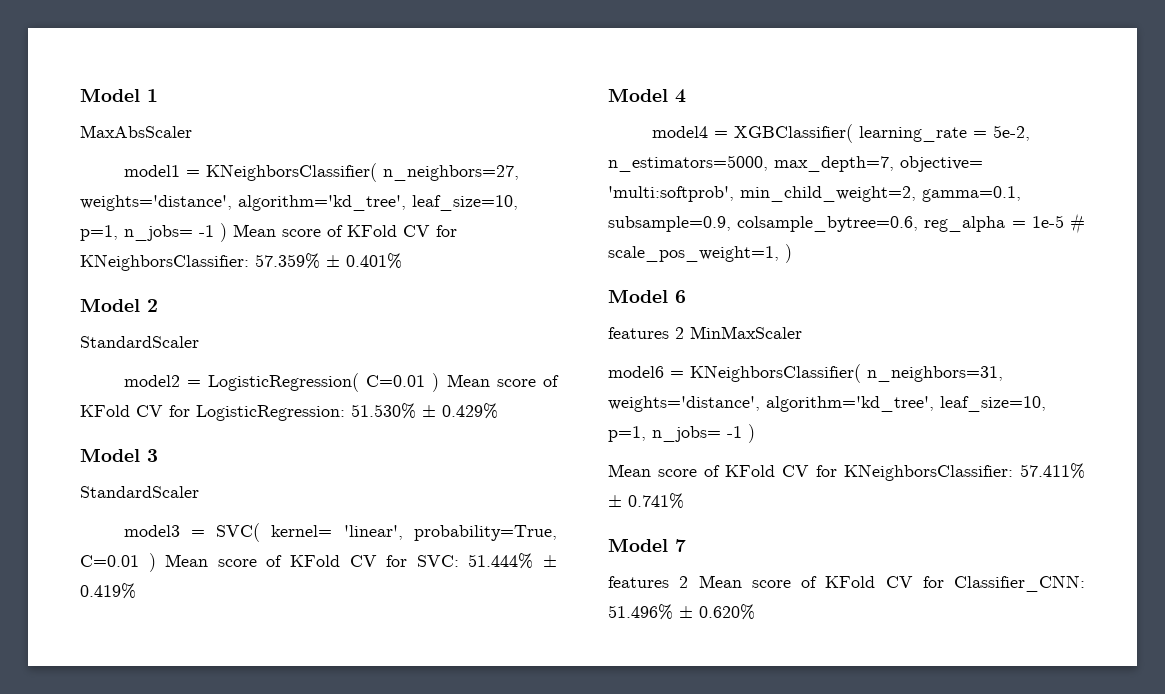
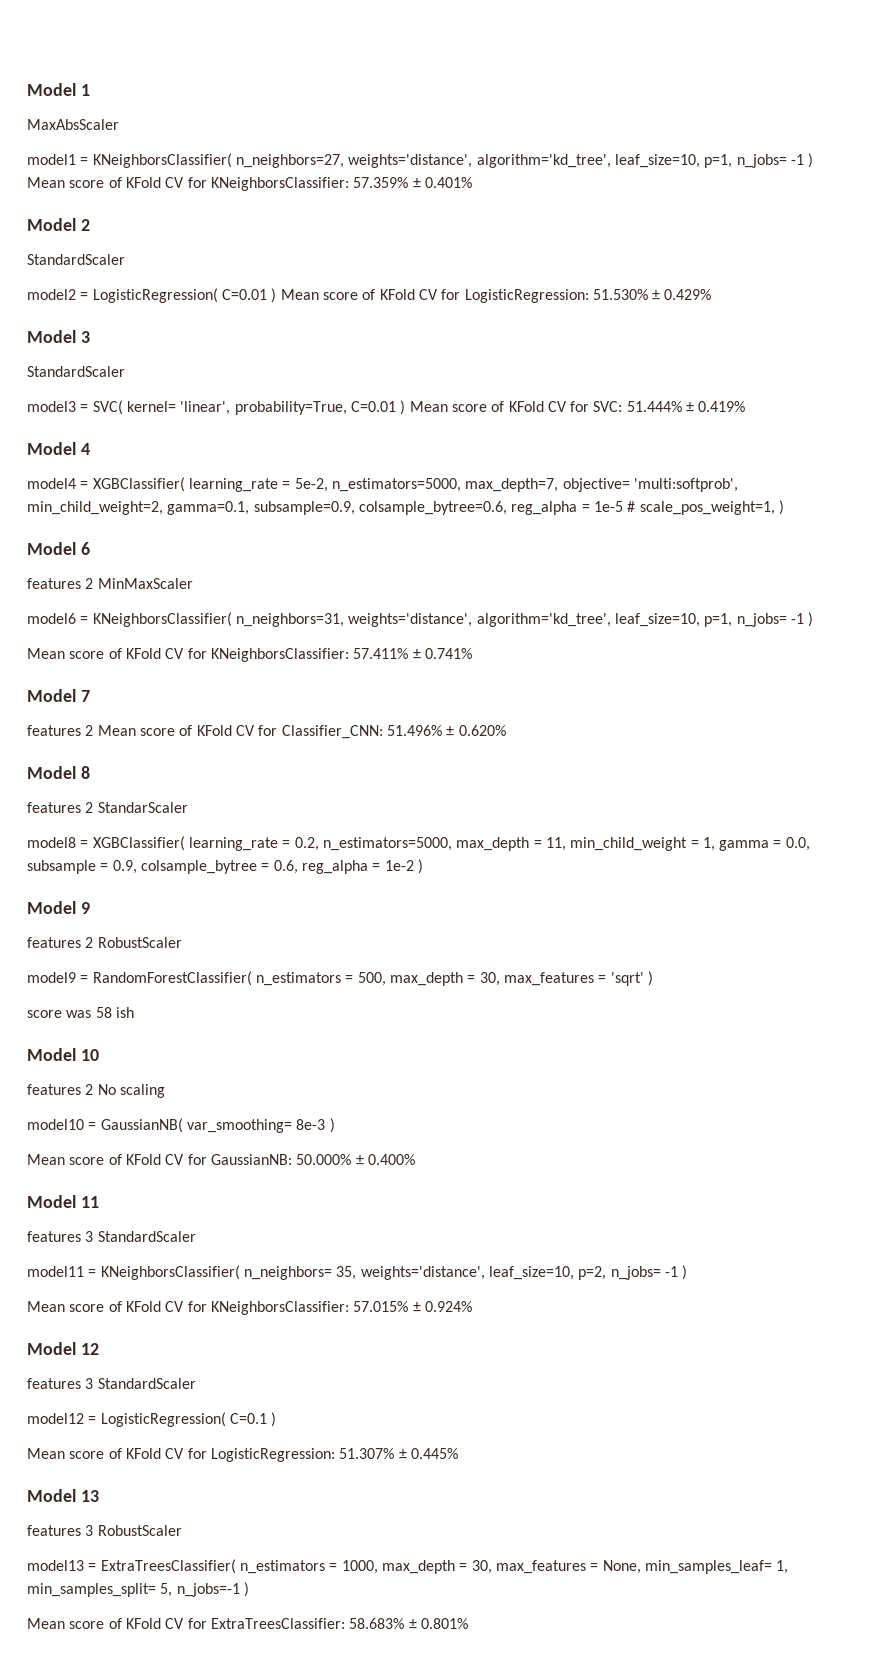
(755, 612) none -> [27,766,90,779] [27,802,188,813] [27,836,810,851] [27,859,423,874] [27,901,90,914] [27,937,182,948] [27,971,653,986] [27,1007,134,1018] [27,1048,99,1061] [27,1084,165,1098] [27,1118,335,1133] [27,1154,415,1165] [27,1195,99,1208] [27,1231,196,1242] [27,1265,688,1280] [27,1301,472,1315] [27,1342,99,1355] [27,1378,196,1389] [27,1412,277,1427] [27,1448,458,1462] [27,1489,99,1502] [27,1525,182,1536] [27,1559,789,1574] [27,1582,249,1597] [27,1618,468,1629] // Model 8 // features 2 StandarScaler // model8 = XGBClassifier( learning_rate = 0.2, n_estimators=5000, max_depth = 11, min_child_weight = 1, gamma = 0.0, subsample = 0.9, colsample_bytree = 0.6, reg_alpha = 1e-2 ) // Model 9 // features 2 RobustScaler // model9 = RandomForestClassifier( n_estimators = 500, max_depth = 30, max_features = 'sqrt' ) // score was 58 ish // Model 10 // features 2 No scaling // model10 = GaussianNB( var_smoothing= 8e-3 ) // Mean score of KFold CV for GaussianNB: 50.000% ± 0.400% // Model 11 // features 3 StandardScaler // model11 = KNeighborsClassifier( n_neighbors= 35, weights='distance', leaf_size=10, p=2, n_jobs= -1 ) // Mean score of KFold CV for KNeighborsClassifier: 57.015% ± 0.924% // Model 12 // features 3 StandardScaler // model12 = LogisticRegression( C=0.1 ) // Mean score of KFold CV for LogisticRegression: 51.307% ± 0.445% // Model 13 // features 3 RobustScaler // model13 = ExtraTreesClassifier( n_estimators = 1000, max_depth = 30, max_features = None, min_samples_leaf= 1, min_samples_split= 5, n_jobs=-1 ) // Mean score of KFold CV for ExtraTreesClassifier: 58.683% ± 0.801%

